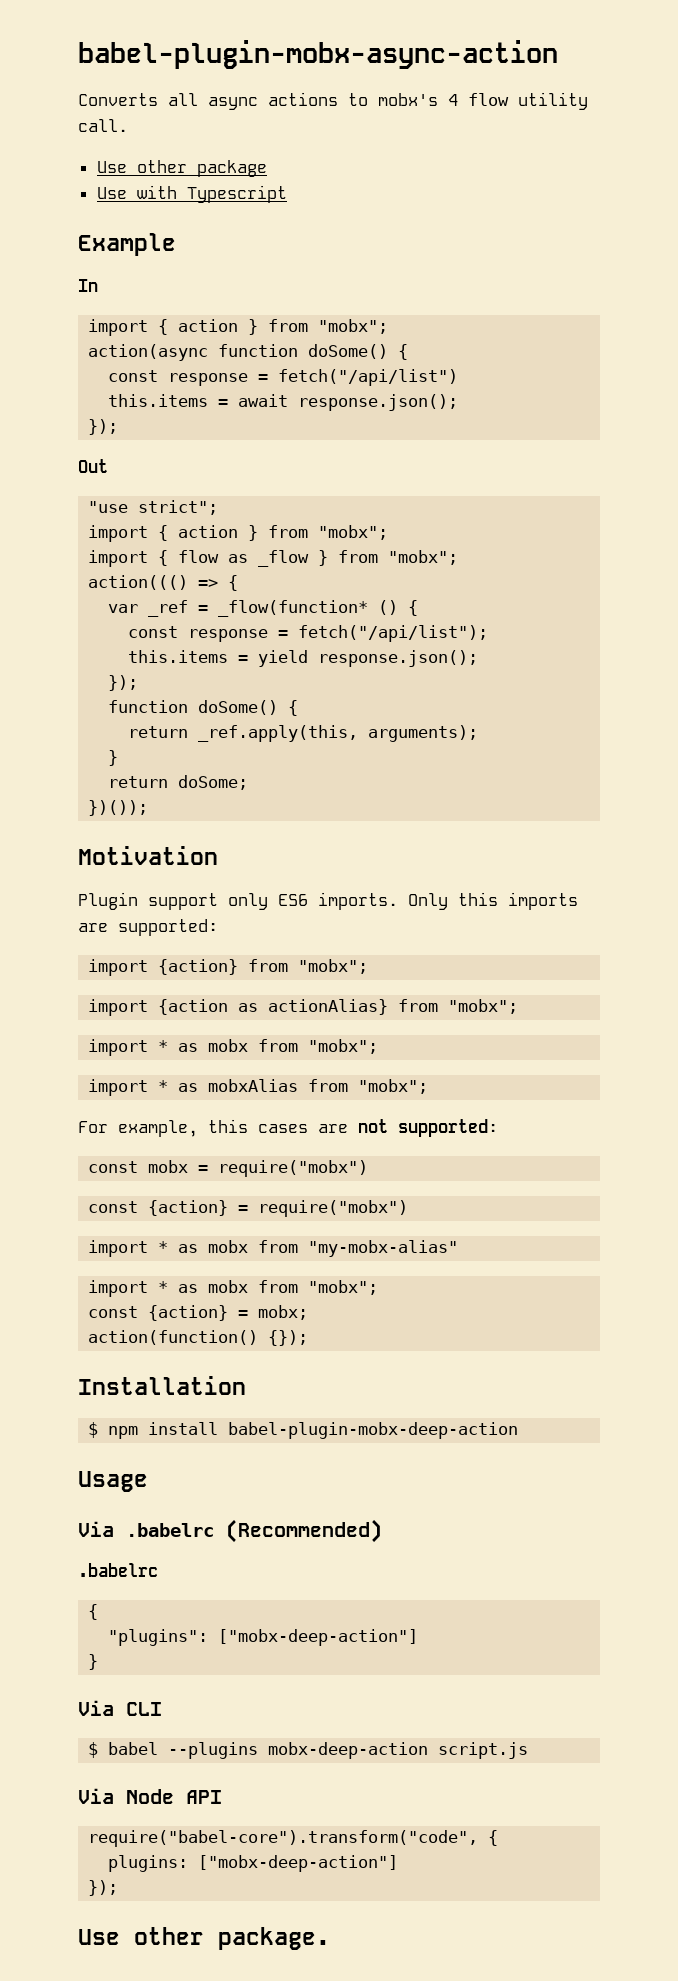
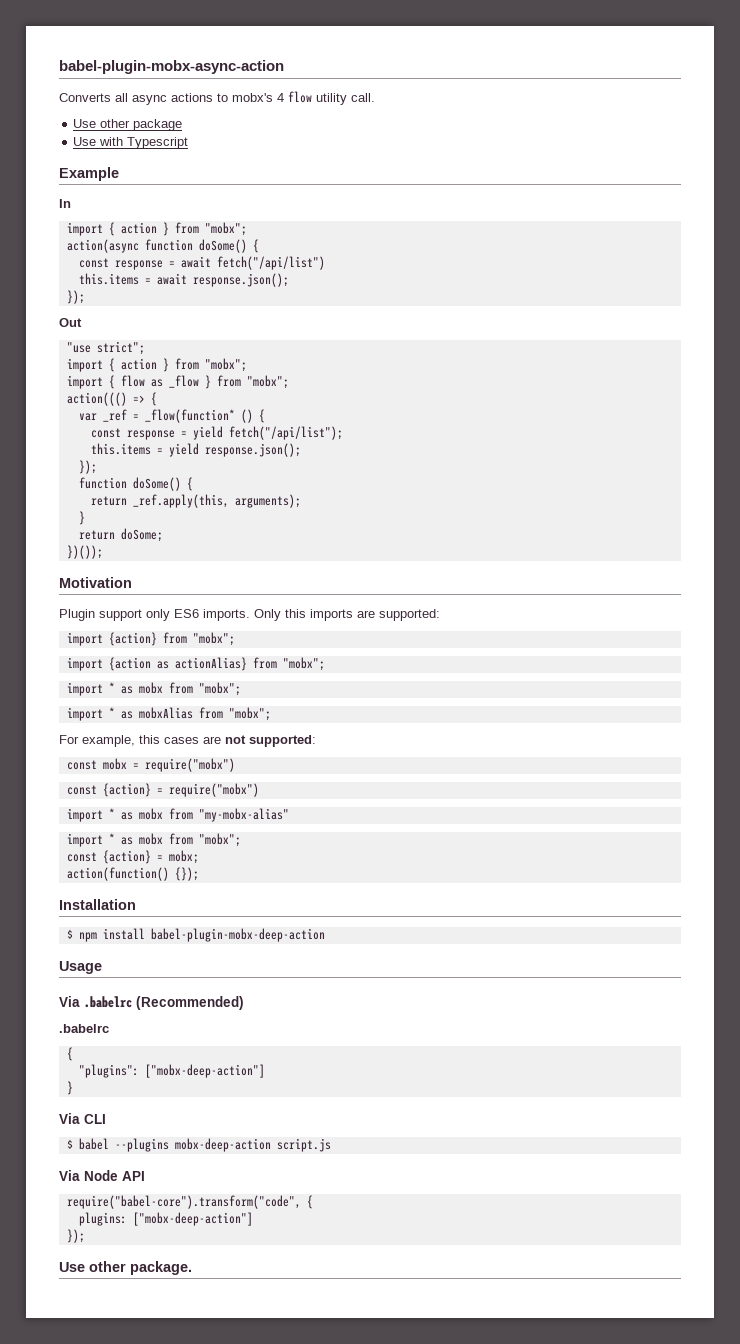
(269, 378) none -> [180,256,211,268] await
(289, 634) none -> [192,426,223,440] yield

